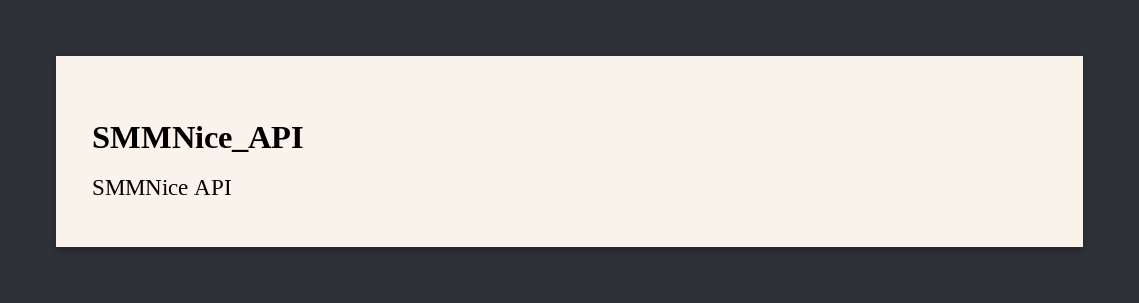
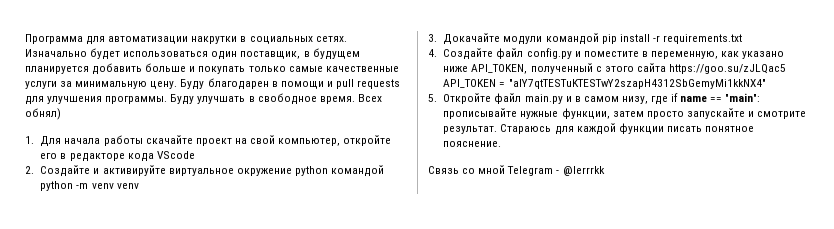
[92,126,304,152] [92,180,233,195] SMMNice_API // SMMNice API -> [25,34,347,45] [25,48,360,60] [25,63,399,75] [25,78,401,90] [25,93,382,105] [25,108,61,120] [25,135,392,147] [40,151,195,162] [25,165,384,177] [40,181,139,191] [428,33,742,45] [428,48,785,60] [443,63,786,74] [443,79,766,89] [428,93,761,105] [443,108,807,119] [443,123,754,135] [443,141,502,147] [428,165,605,176] Программа для автоматизации накрутки в социальных сетях. Изначально будет использоваться один поставщик, в будущем планируется добавить больше и покупать только самые качественные услуги за минимальную цену. Буду благодарен в помощи и pull requests для улучшения программы. Буду улучшать в свободное время. Всех обнял) // 1. Для начала работы скачайте проект на свой компьютер, откройте его в редакторе кода VScode // 2. Создайте и активируйте виртуальное окружение python командой python -m venv venv // 3. Докачайте модули командой pip install -r requirements.txt // 4. Создайте файл config.py и поместите в переменную, как указано ниже API_TOKEN, полученный с этого сайта https://goo.su/zJLQac5 API_TOKEN = "aIY7qtTESTuKTESTwY2szapH4312SbGemyMi1kkNX4" // 5. Откройте файл main.py и в самом низу, где if name == "main": прописывайте нужные функции, затем просто запускайте и смотрите результат. Стараюсь для каждой функции писать понятное пояснение. // Связь со мной Telegram - @lerrrkk

